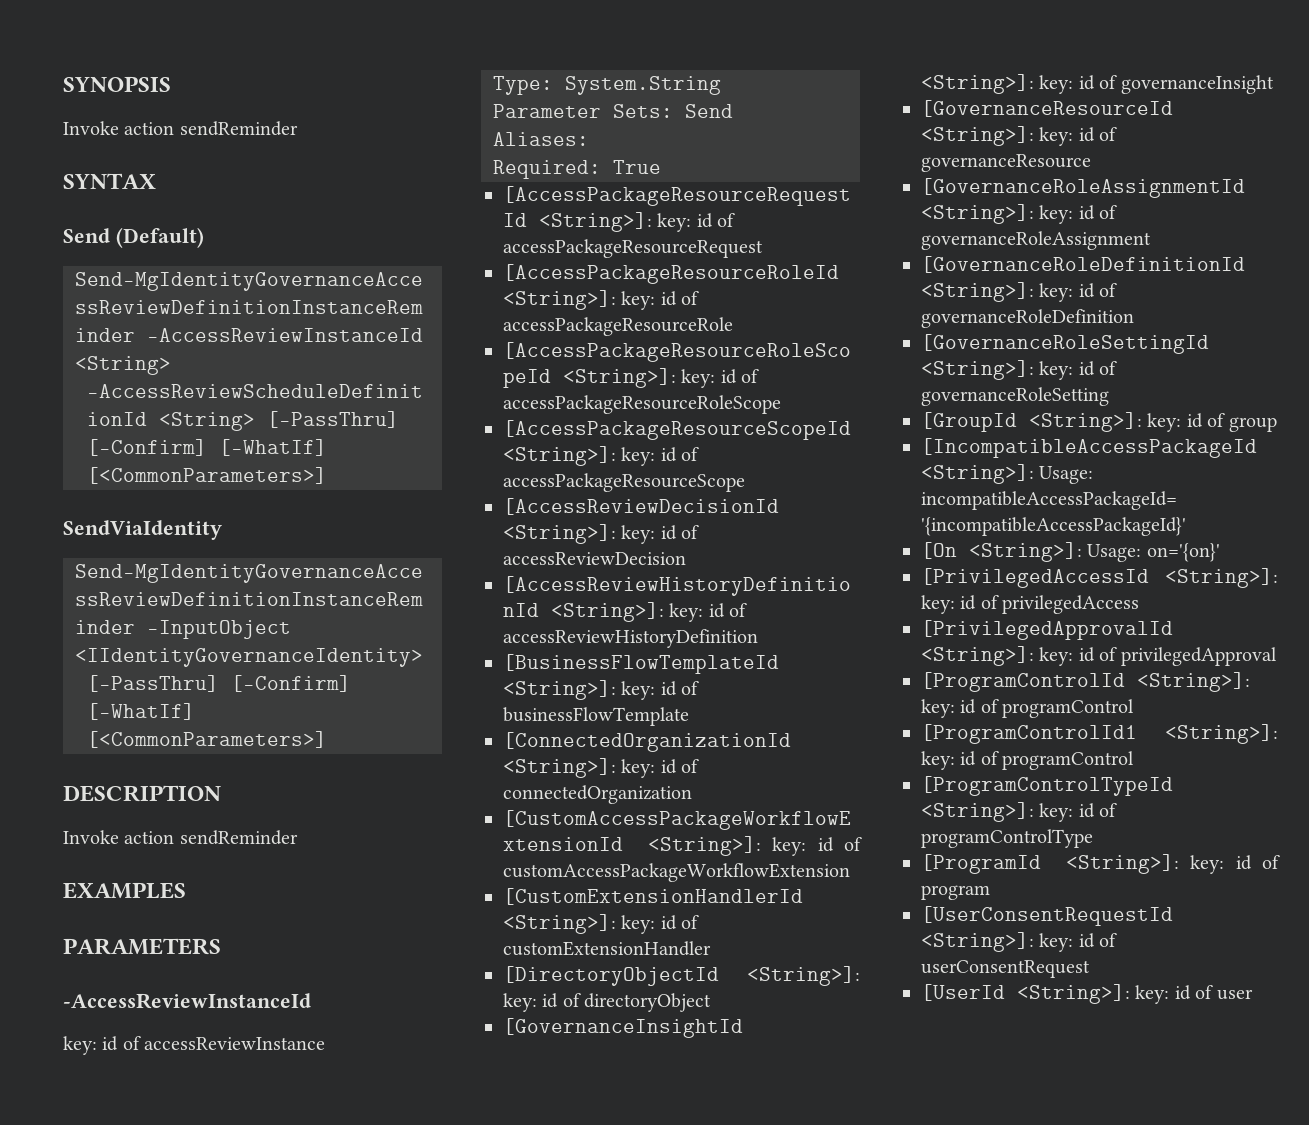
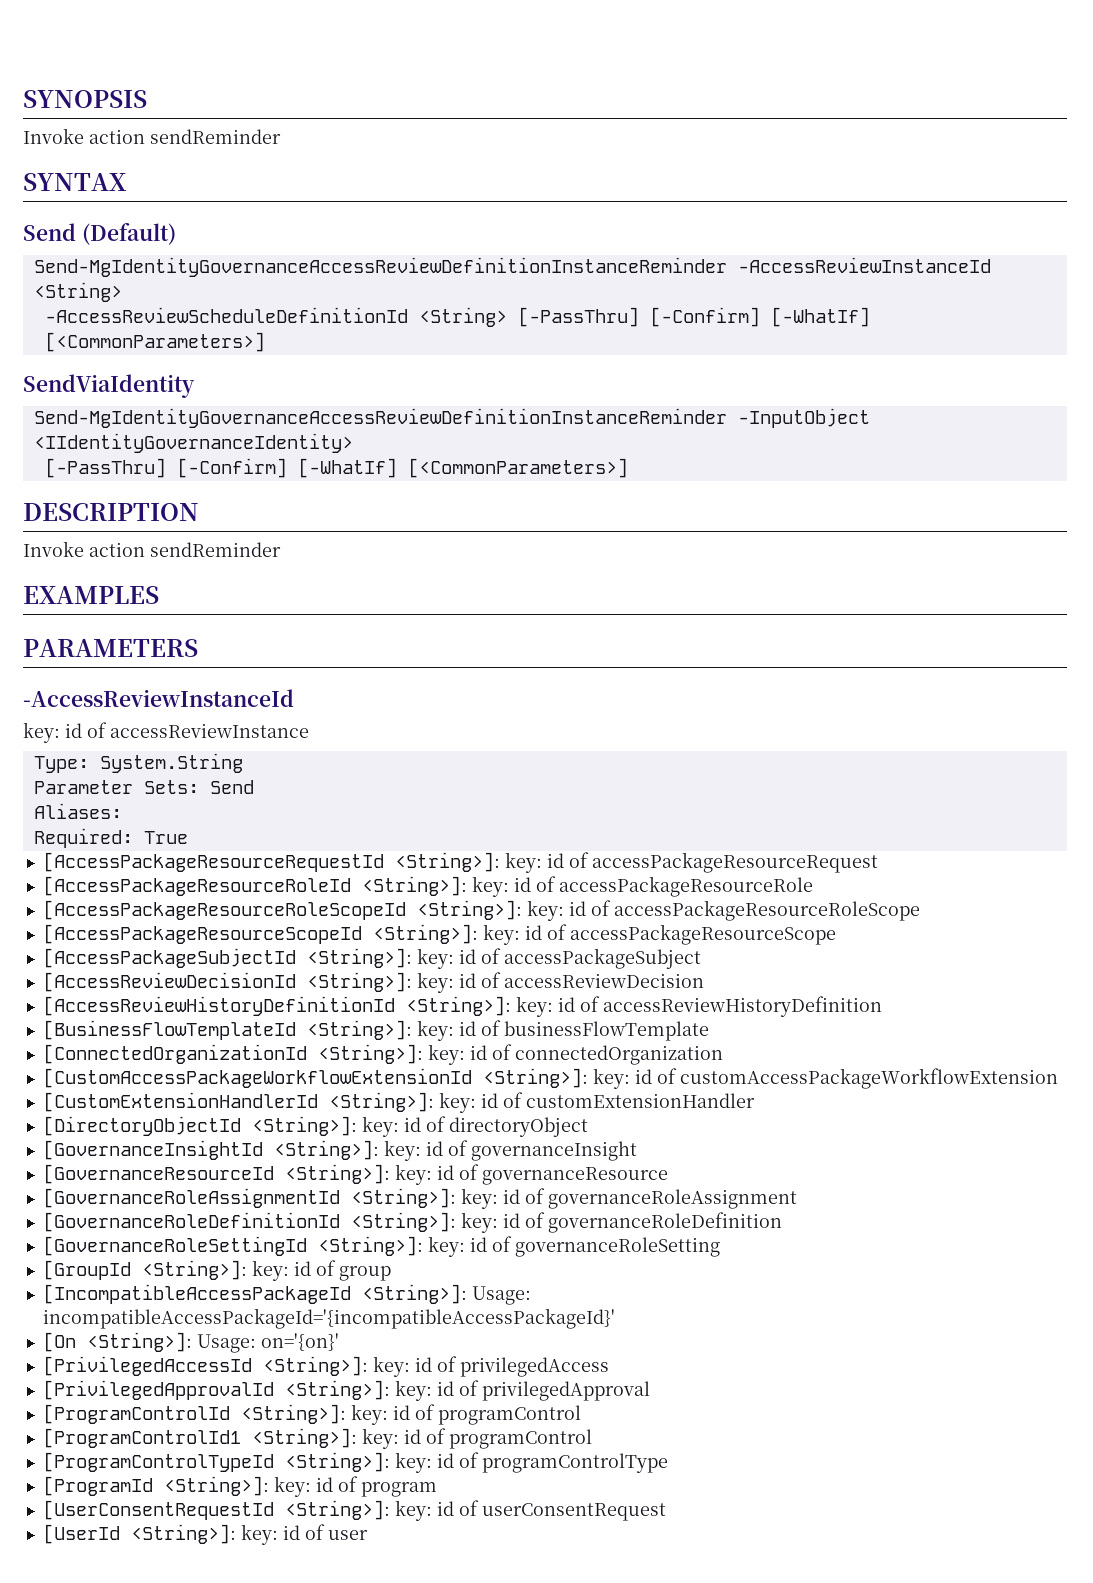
(745, 482) none -> [42,948,701,969] // [AccessPackageSubjectId <String>]: key: id of accessPackageSubject

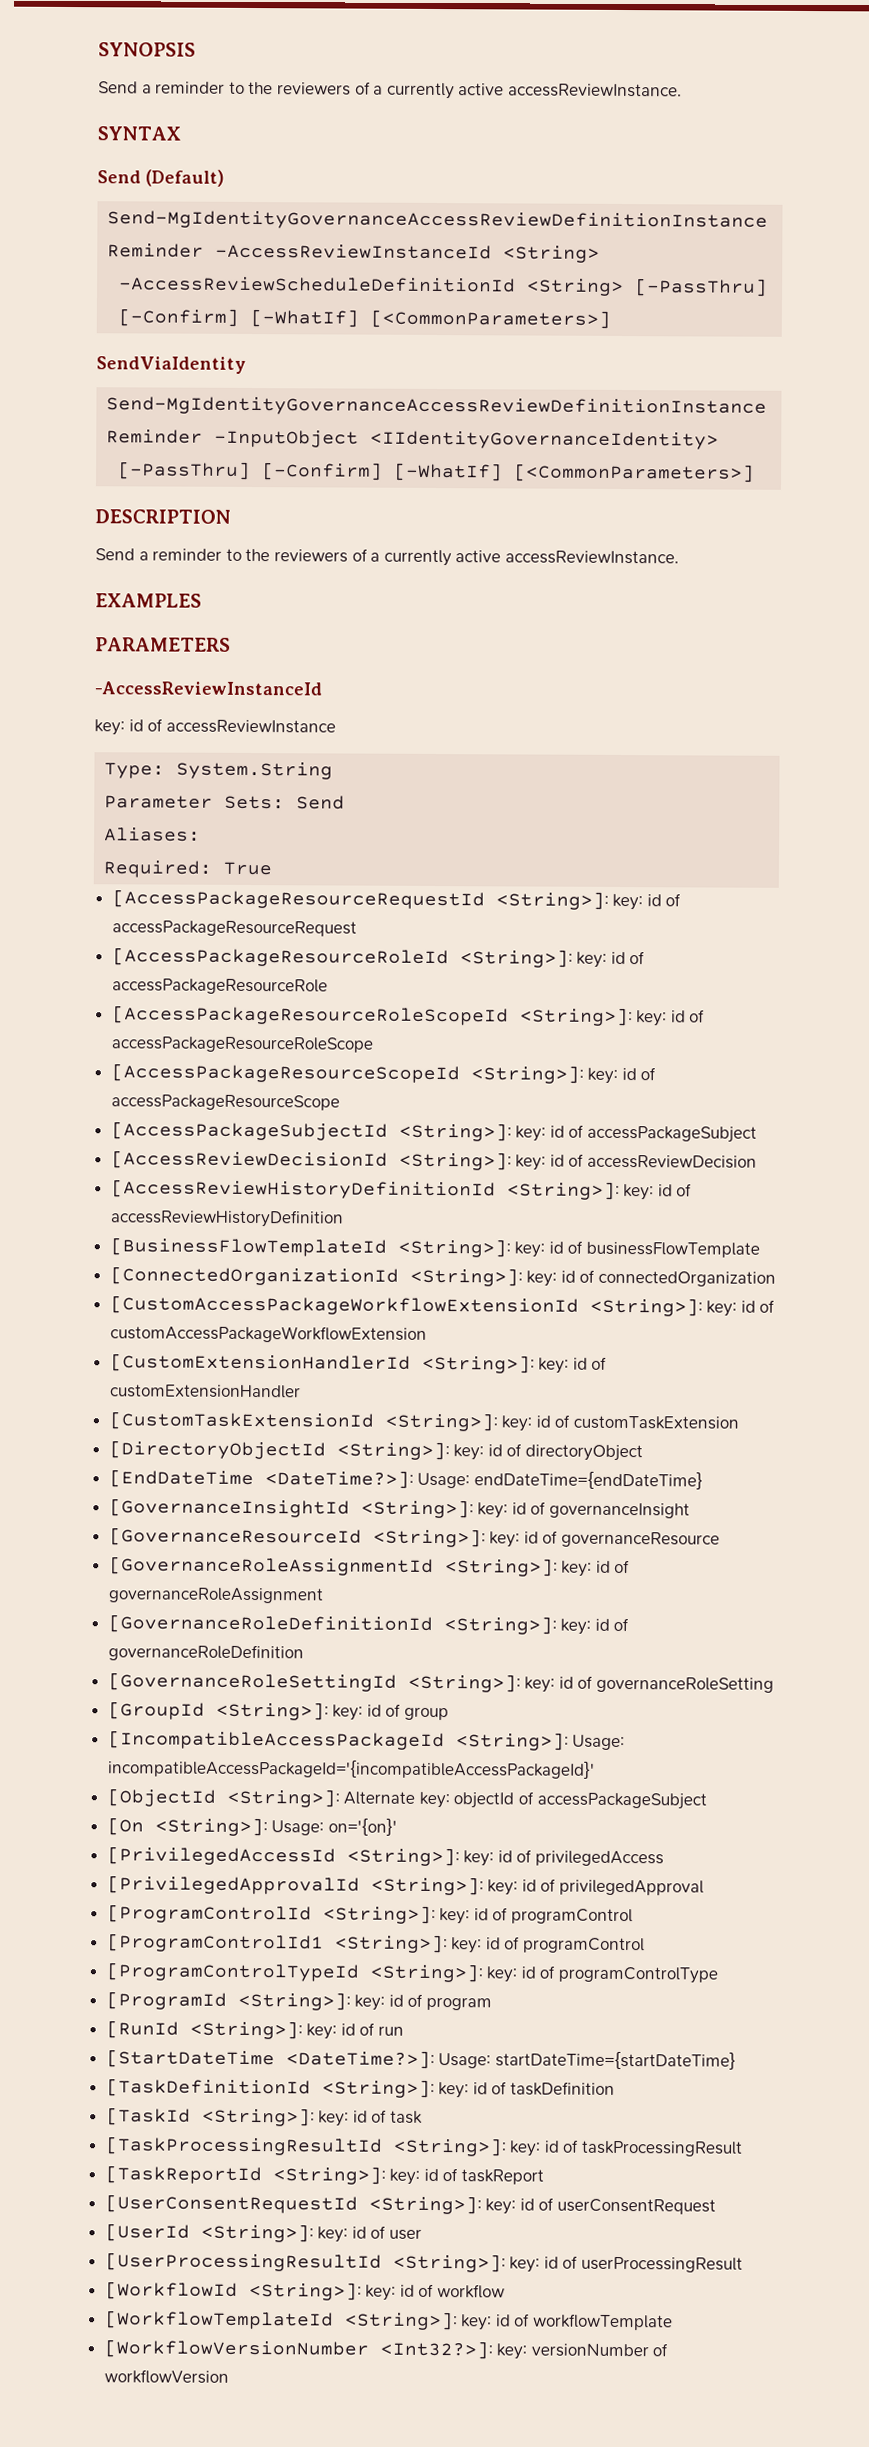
[23,128,281,144] Invoke action sendReminder -> [98,81,682,100] Send a reminder to the reviewers of a currently active accessReviewInstance.
[23,541,281,557] Invoke action sendReminder -> [95,548,679,567] Send a reminder to the reviewers of a currently active accessReviewInstance.
(755, 1100) none -> [108,1411,740,1432] // [CustomTaskExtensionId <String>]: key: id of customTaskExtension
(588, 1127) none -> [108,1469,703,1490] // [EndDateTime <DateTime?>]: Usage: endDateTime={endDateTime}
(615, 1318) none -> [106,1788,707,1810] // [ObjectId <String>]: Alternate key: objectId of accessPackageSubject
(437, 1489) none -> [105,2020,405,2040] [105,2049,736,2070] [105,2078,616,2099] [105,2107,424,2127] [104,2136,744,2157] [104,2165,545,2185] // [RunId <String>]: key: id of run // [StartDateTime <DateTime?>]: Usage: startDateTime={startDateTime} // [TaskDefinitionId <String>]: key: id of taskDefinition // [TaskId <String>]: key: id of task // [TaskProcessingResultId <String>]: key: id of taskProcessingResult // [TaskReportId <String>]: key: id of taskReport
(368, 1535) none -> [104,2252,744,2273] [104,2281,506,2301] [104,2310,674,2331] [103,2339,669,2360] [103,2369,229,2384] // [UserProcessingResultId <String>]: key: id of userProcessingResult // [WorkflowId <String>]: key: id of workflow // [WorkflowTemplateId <String>]: key: id of workflowTemplate // [WorkflowVersionNumber <Int32?>]: key: versionNumber of workflowVersion

